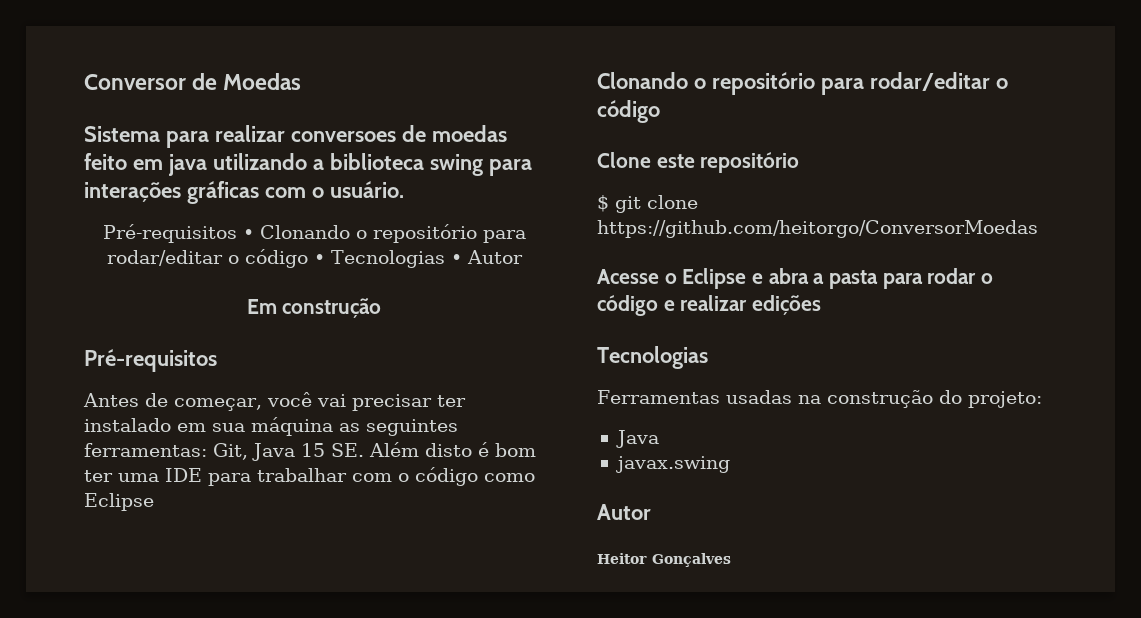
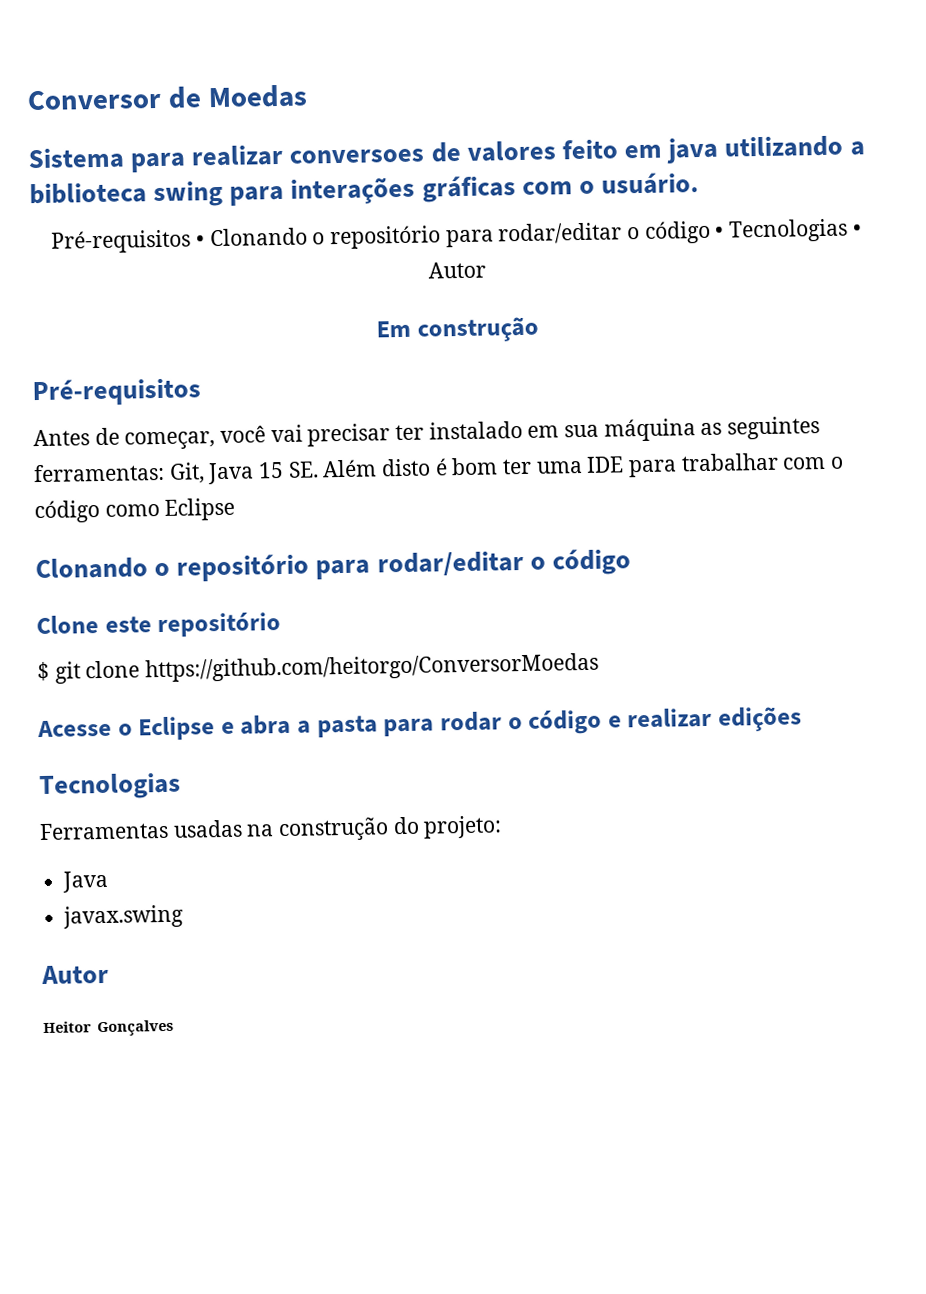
[431,125,507,142] moedas -> [466,140,556,162] valores

